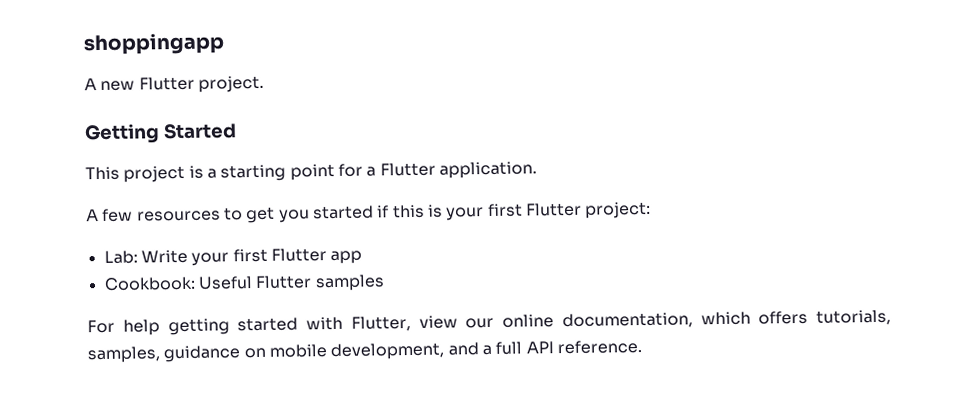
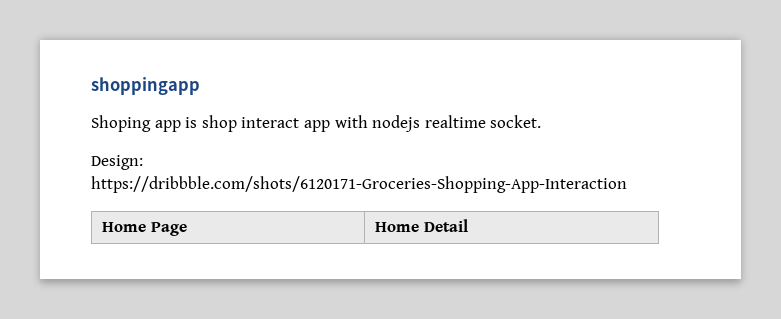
[84,75,264,93] [84,123,237,145] [85,161,537,183] [86,201,652,224] [103,248,363,266] [103,274,385,292] [87,309,891,336] [87,340,642,364] A new Flutter project. // Getting Started // This project is a starting point for a Flutter application. // A few resources to get you started if this is your first Flutter project: // Lab: Write your first Flutter app // Cookbook: Useful Flutter samples // For help getting started with Flutter, view our online documentation, which offers tutorials, samples, guidance on mobile development, and a full API reference. -> [91,115,542,132] [91,155,143,170] [91,176,627,193] [101,222,187,236] [374,219,468,232] Shoping app is shop interact app with nodejs realtime socket. // Design: https://dribbble.com/shots/6120171-Groceries-Shopping-App-Interaction // Home Page | Home Detail

